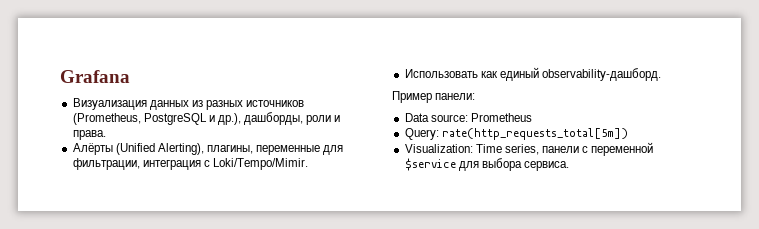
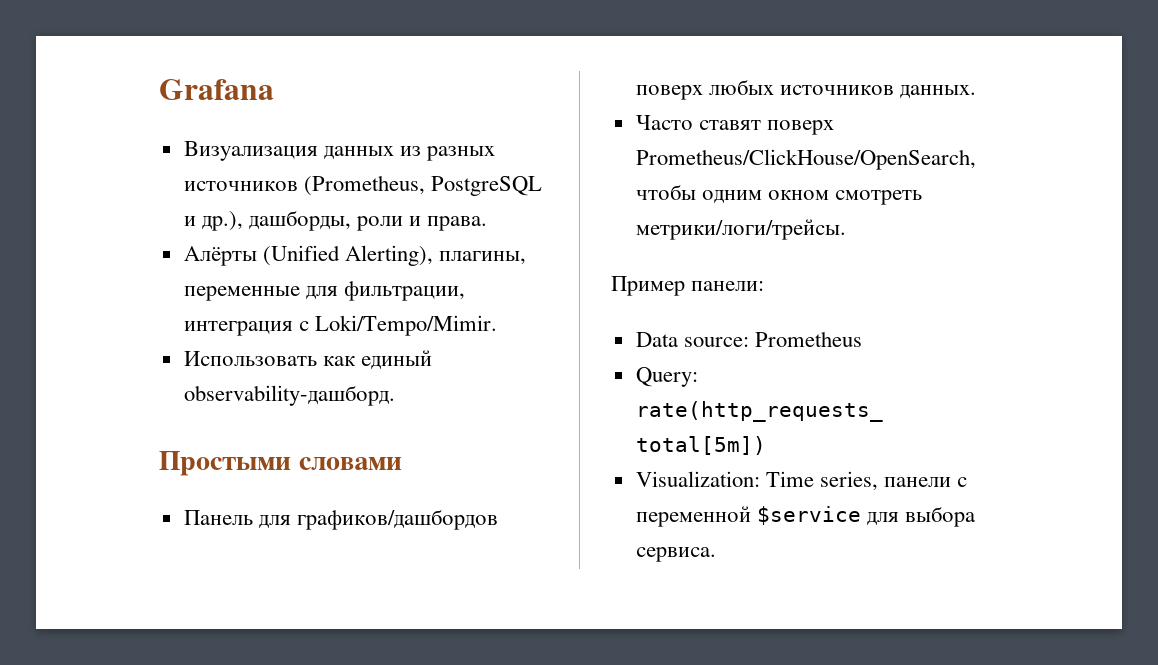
(661, 74) none -> [159,451,402,476] [183,509,498,530] [635,79,976,100] [635,115,834,135] [635,149,976,170] [635,184,922,205] [635,219,846,240] // Простыми словами // Панель для графиков/дашбордов поверх любых источников данных. // Часто ставят поверх Prometheus/ClickHouse/OpenSearch, чтобы одним окном смотреть метрики/логи/трейсы.

